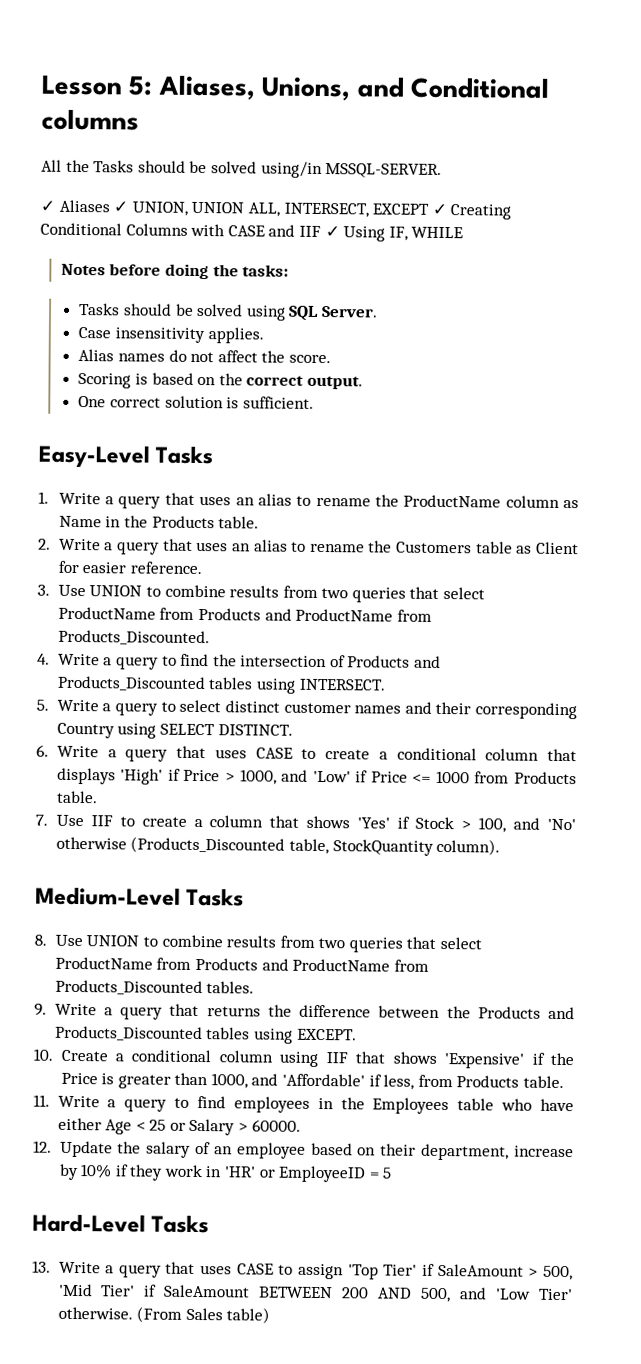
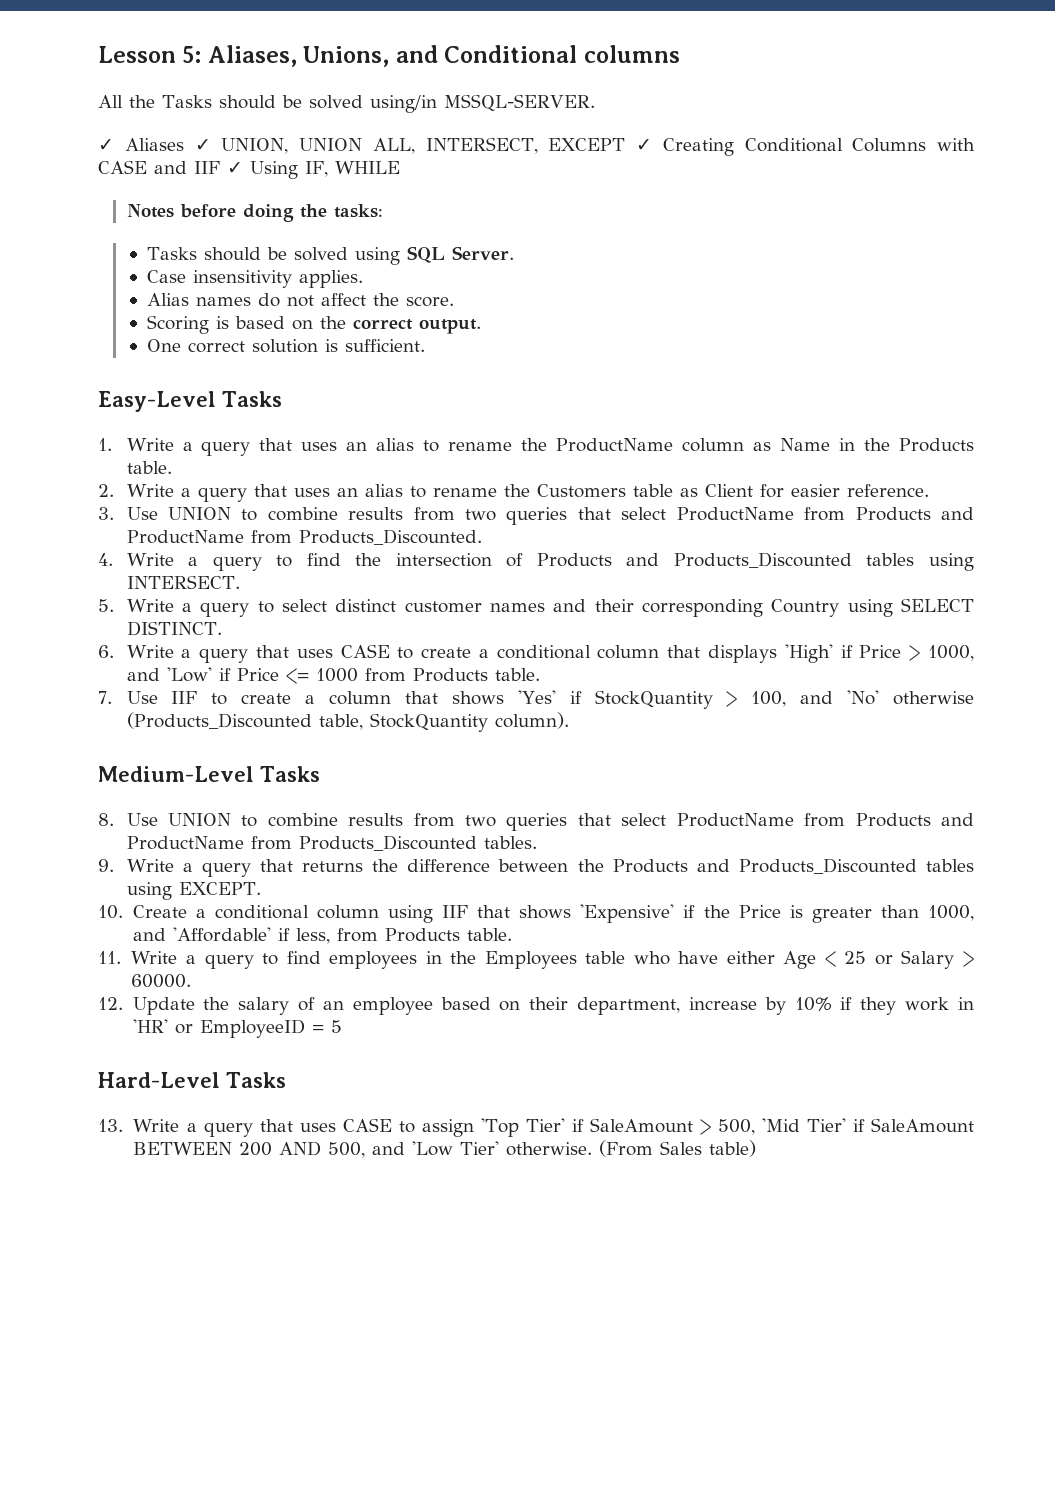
[415,816,455,830] Stock -> [594,690,713,709] StockQuantity

